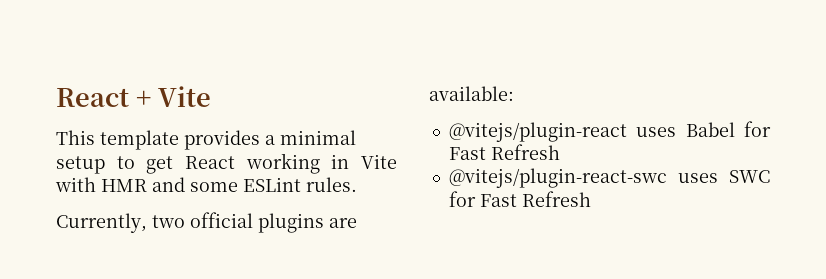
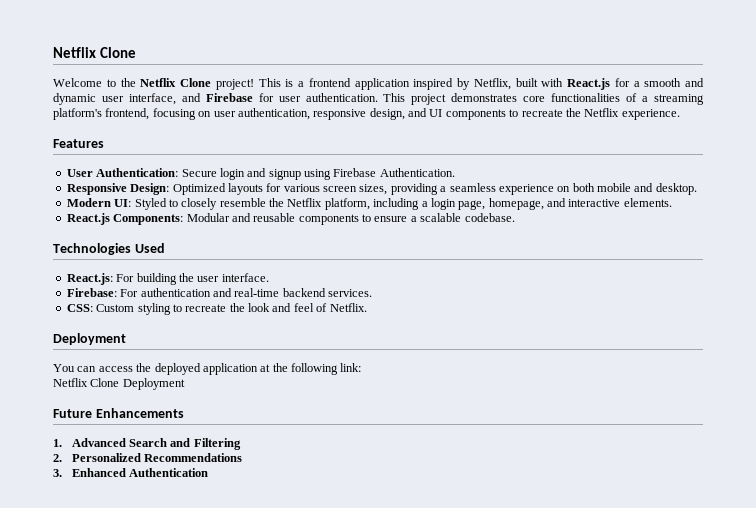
[56,86,211,107] [56,130,356,150] [56,153,397,174] [55,177,357,192] [56,212,357,233] [429,86,514,101] [448,121,771,142] [448,144,560,160] [448,168,770,188] [448,191,591,207] React + Vite // This template provides a minimal setup to get React working in Vite with HMR and some ESLint rules. // Currently, two official plugins are available: // @vitejs/plugin-react uses Babel for Fast Refresh // @vitejs/plugin-react-swc uses SWC for Fast Refresh -> [53,47,136,58] [53,78,704,90] [53,93,704,105] [53,108,680,120] [53,139,104,148] [66,168,455,180] [66,183,697,195] [66,198,672,210] [66,213,515,225] [53,243,165,255] [66,273,269,285] [66,288,372,297] [66,303,367,315] [53,333,126,345] [53,363,362,375] [53,378,185,390] [53,408,184,418] [53,438,241,450] [53,453,243,462] [53,468,209,477] Netflix Clone // Welcome to the Netflix Clone project! This is a frontend application inspired by Netflix, built with React.js for a smooth and dynamic user interface, and Firebase for user authentication. This project demonstrates core functionalities of a streaming platform's frontend, focusing on user authentication, responsive design, and UI components to recreate the Netflix experience. // Features // User Authentication: Secure login and signup using Firebase Authentication. // Responsive Design: Optimized layouts for various screen sizes, providing a seamless experience on both mobile and desktop. // Modern UI: Styled to closely resemble the Netflix platform, including a login page, homepage, and interactive elements. // React.js Components: Modular and reusable components to ensure a scalable codebase. // Technologies Used // React.js: For building the user interface. // Firebase: For authentication and real-time backend services. // CSS: Custom styling to recreate the look and feel of Netflix. // Deployment // You can access the deployed application at the following link: // Netflix Clone Deployment // Future Enhancements // 1. Advanced Search and Filtering // 2. Personalized Recommendations // 3. Enhanced Authentication

